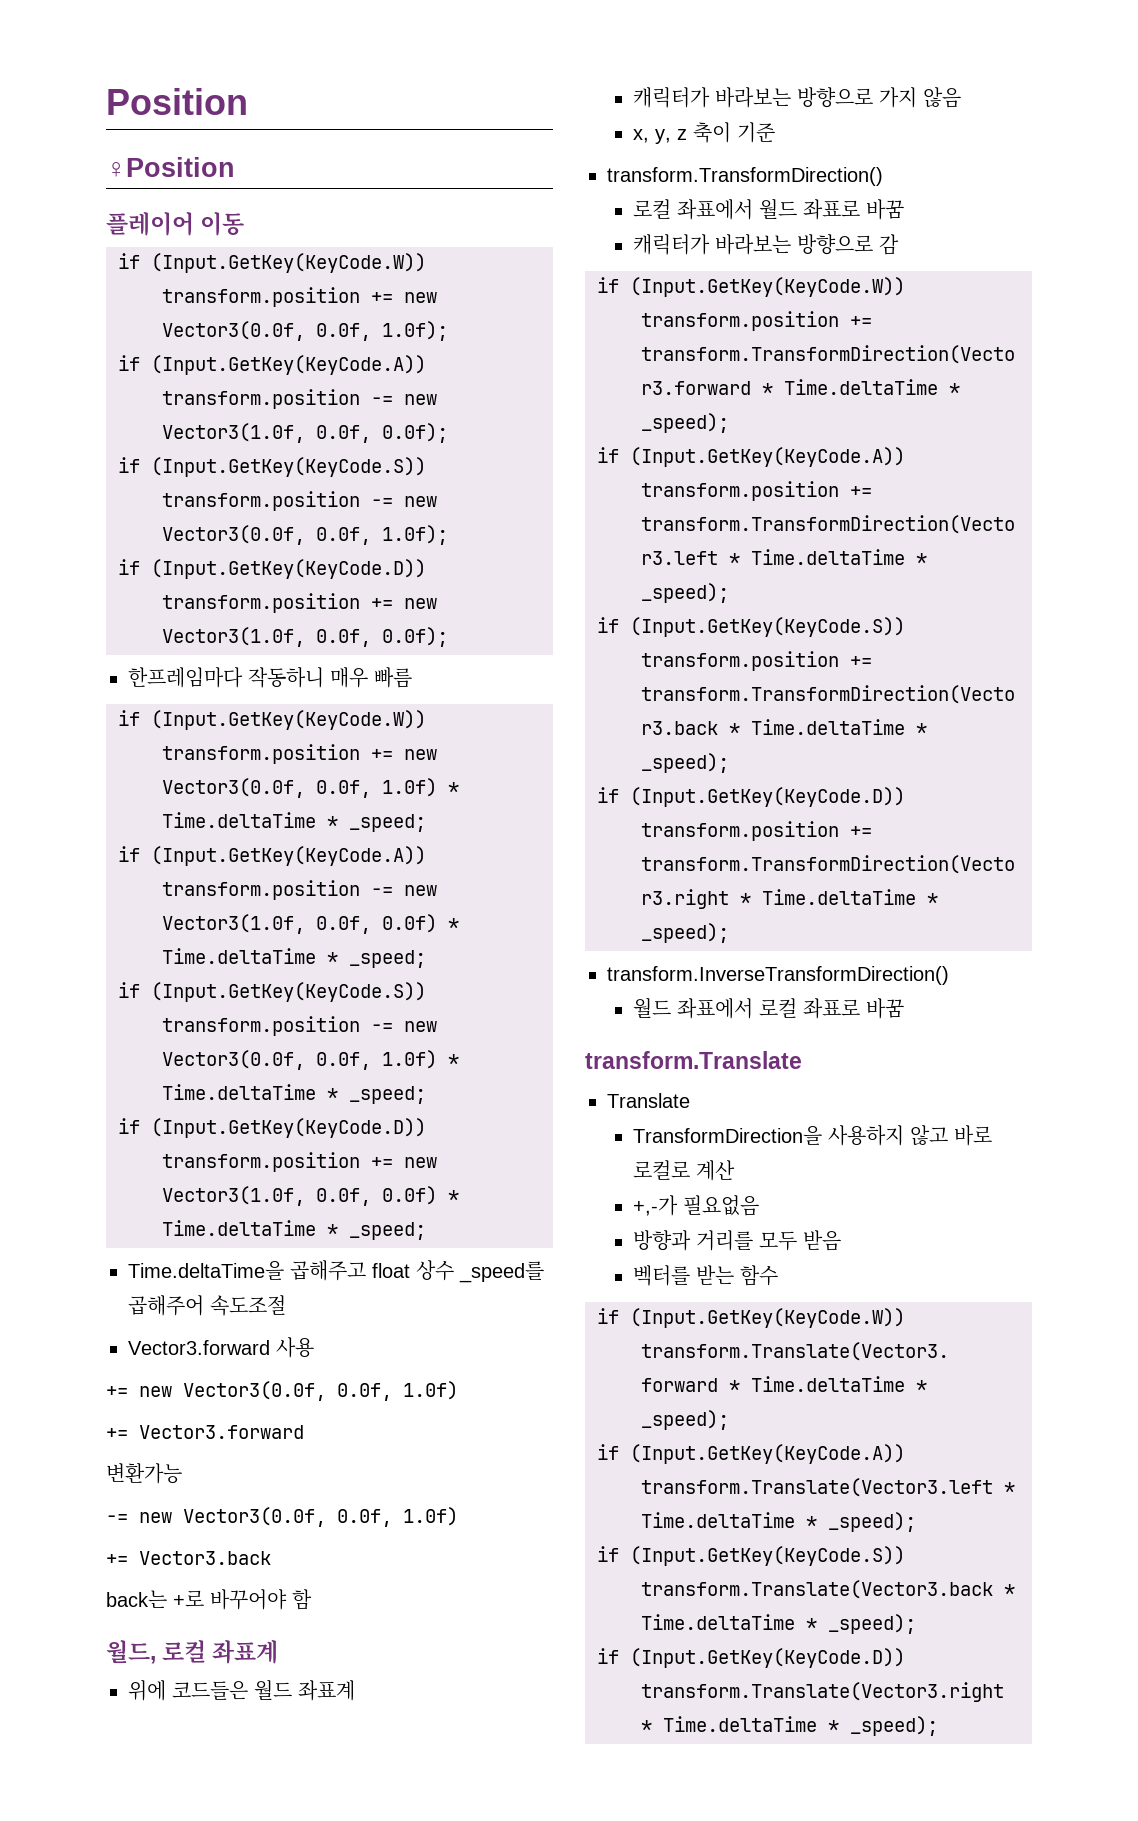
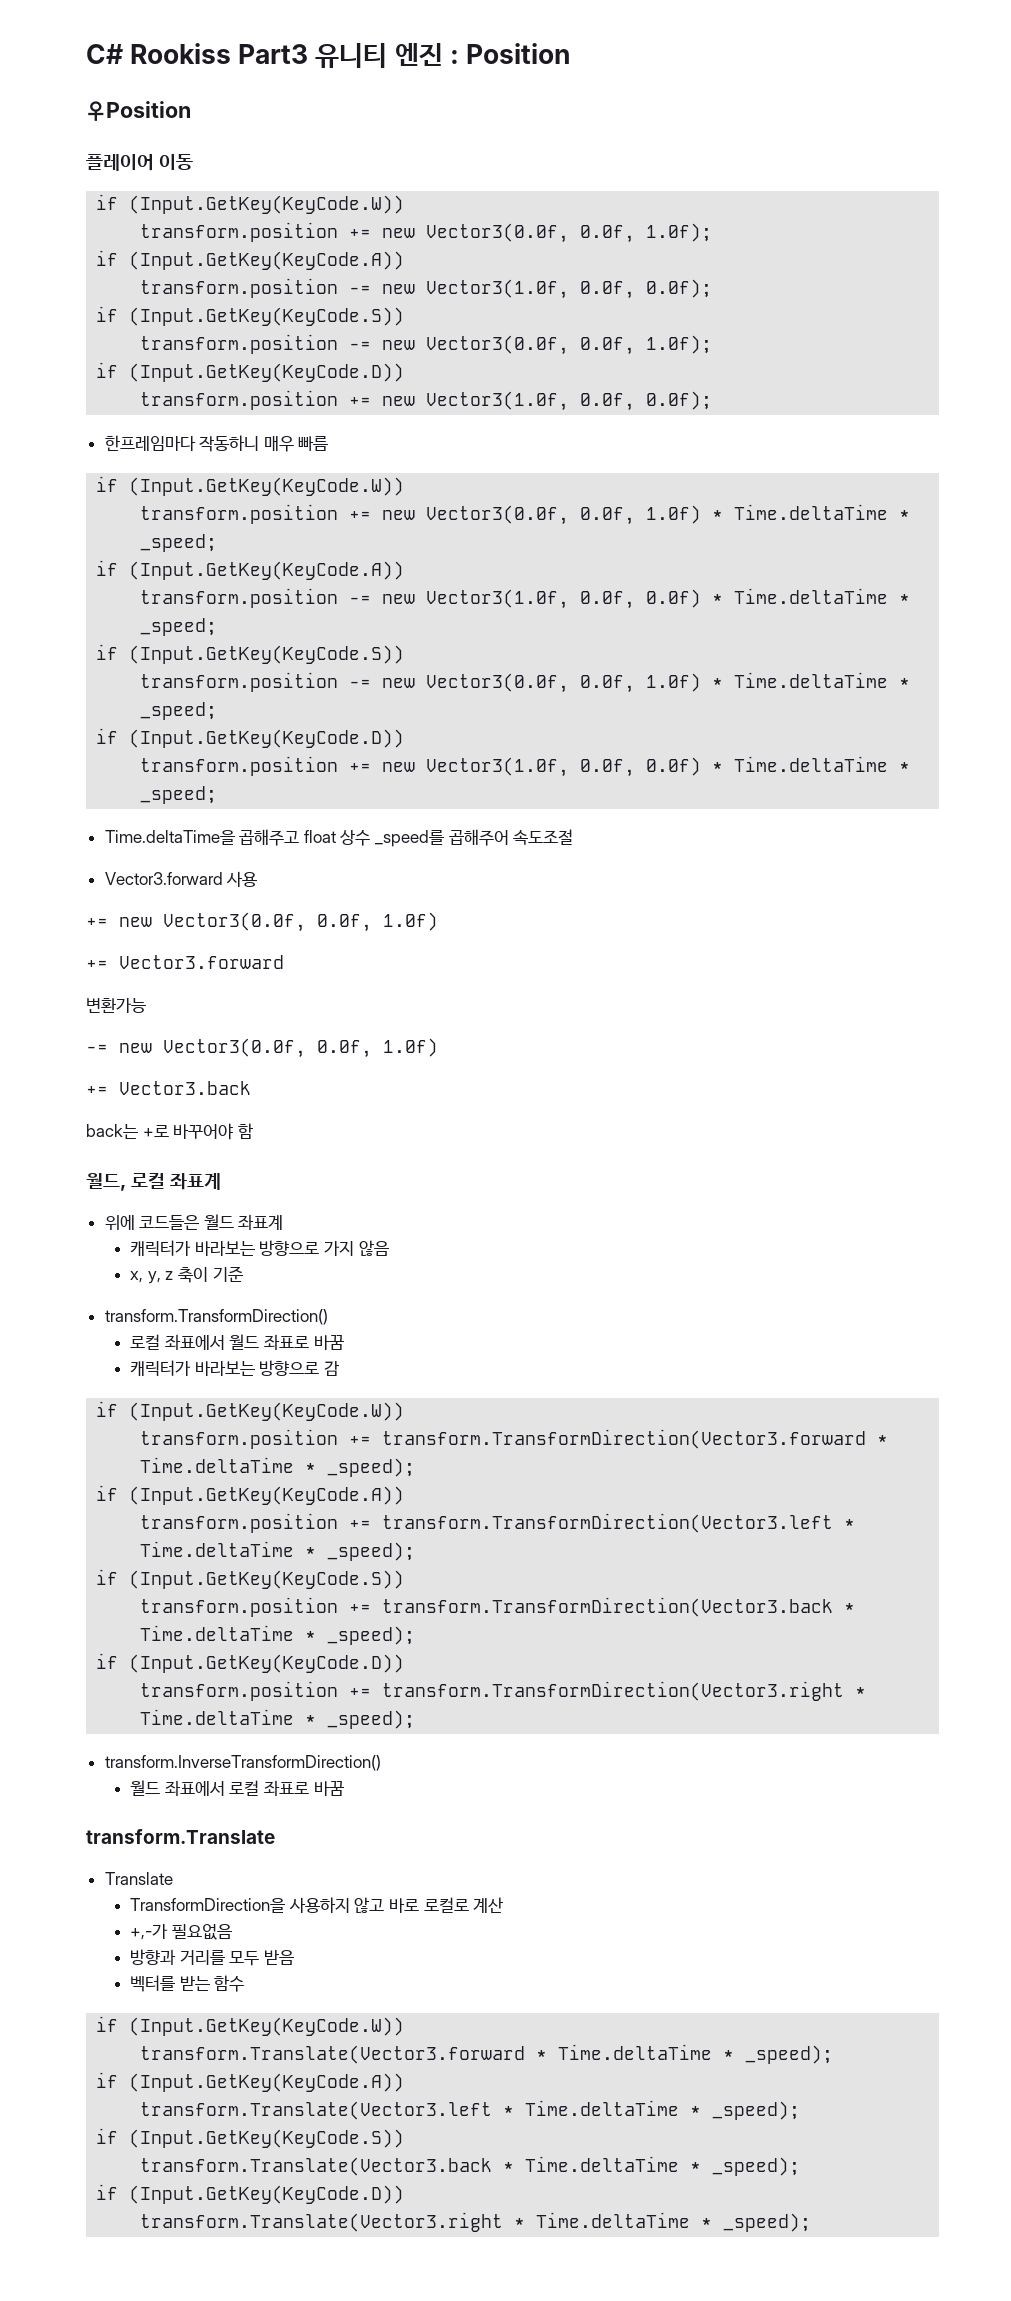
(106, 101) none -> [86,43,459,68] C# Rookiss Part3 유니티 엔진 :

